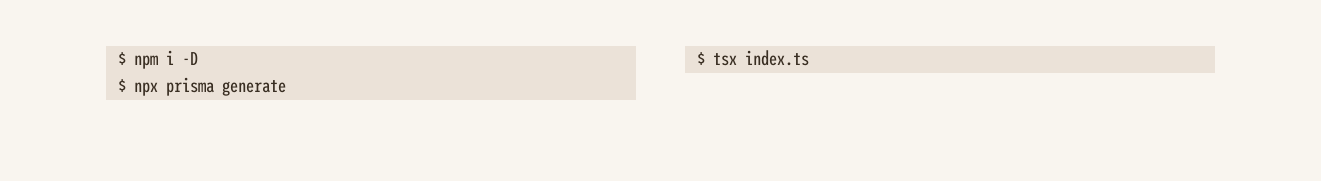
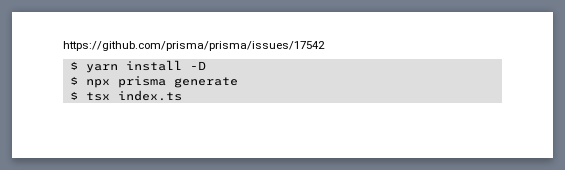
[118,50,174,69] $ npm i -> [63,41,325,51] [69,60,182,73] https://github.com/prisma/prisma/issues/17542 // $ yarn install

